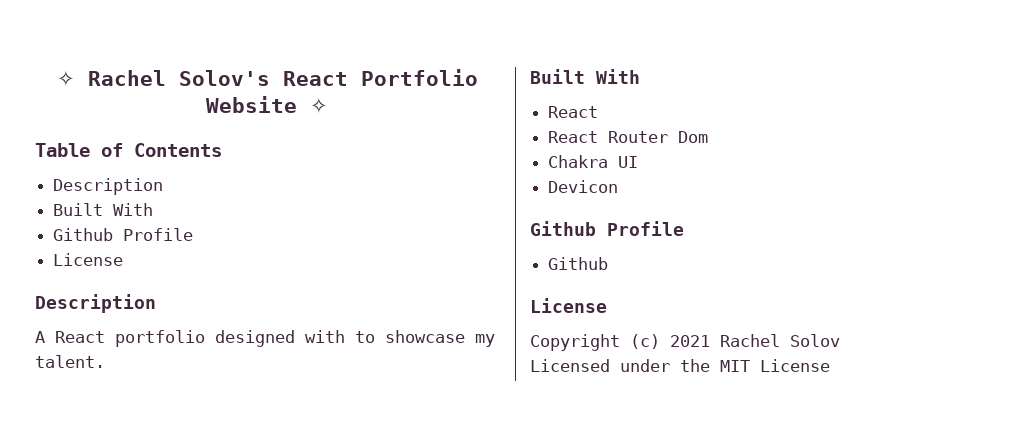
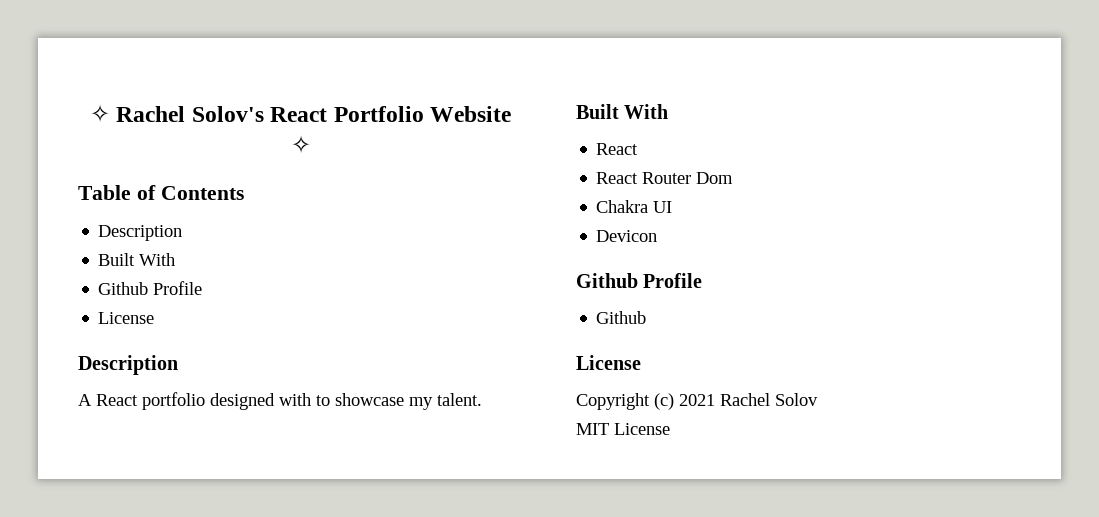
[530,359,710,372] Licensed under the -> (818, 399) none

